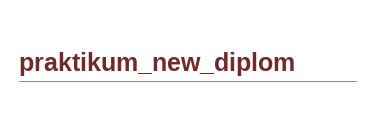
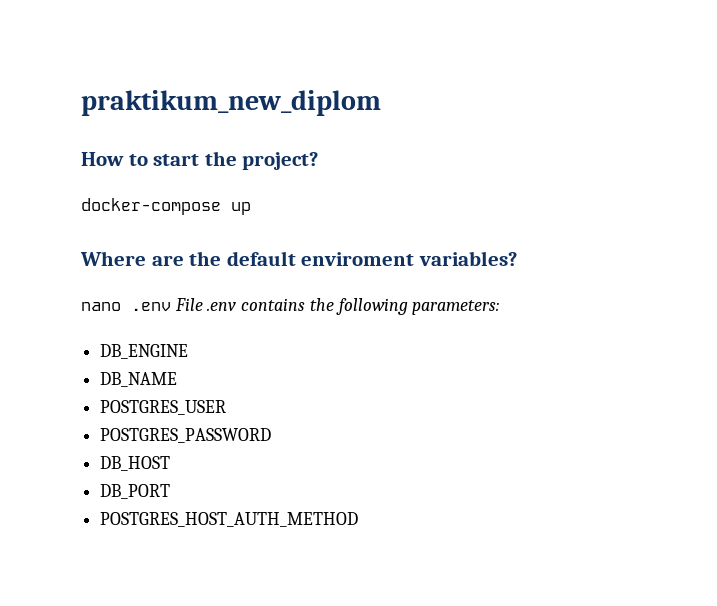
(295, 64) none -> [81,151,319,170] [81,198,251,215] [80,251,517,266] [81,298,500,315] [100,344,189,359] [100,372,178,387] [100,400,227,415] [100,428,272,443] [100,456,171,471] [100,484,171,499] [100,512,359,527] // How to start the project? // docker-compose up // Where are the default enviroment variables? // nano .env File .env contains the following parameters: // DB_ENGINE // DB_NAME // POSTGRES_USER // POSTGRES_PASSWORD // DB_HOST // DB_PORT // POSTGRES_HOST_AUTH_METHOD

